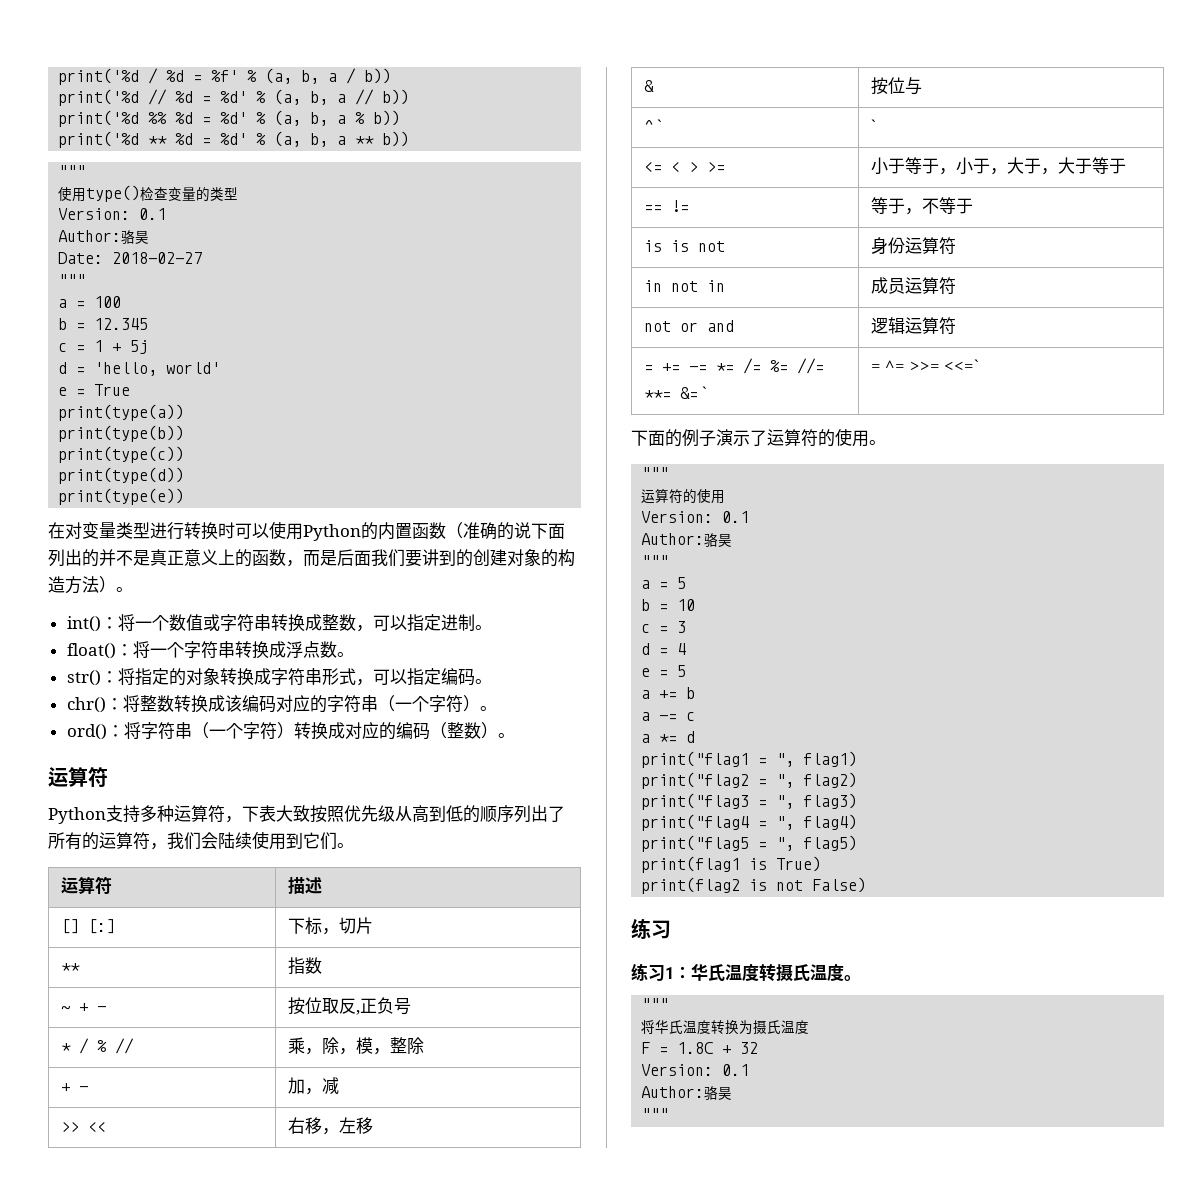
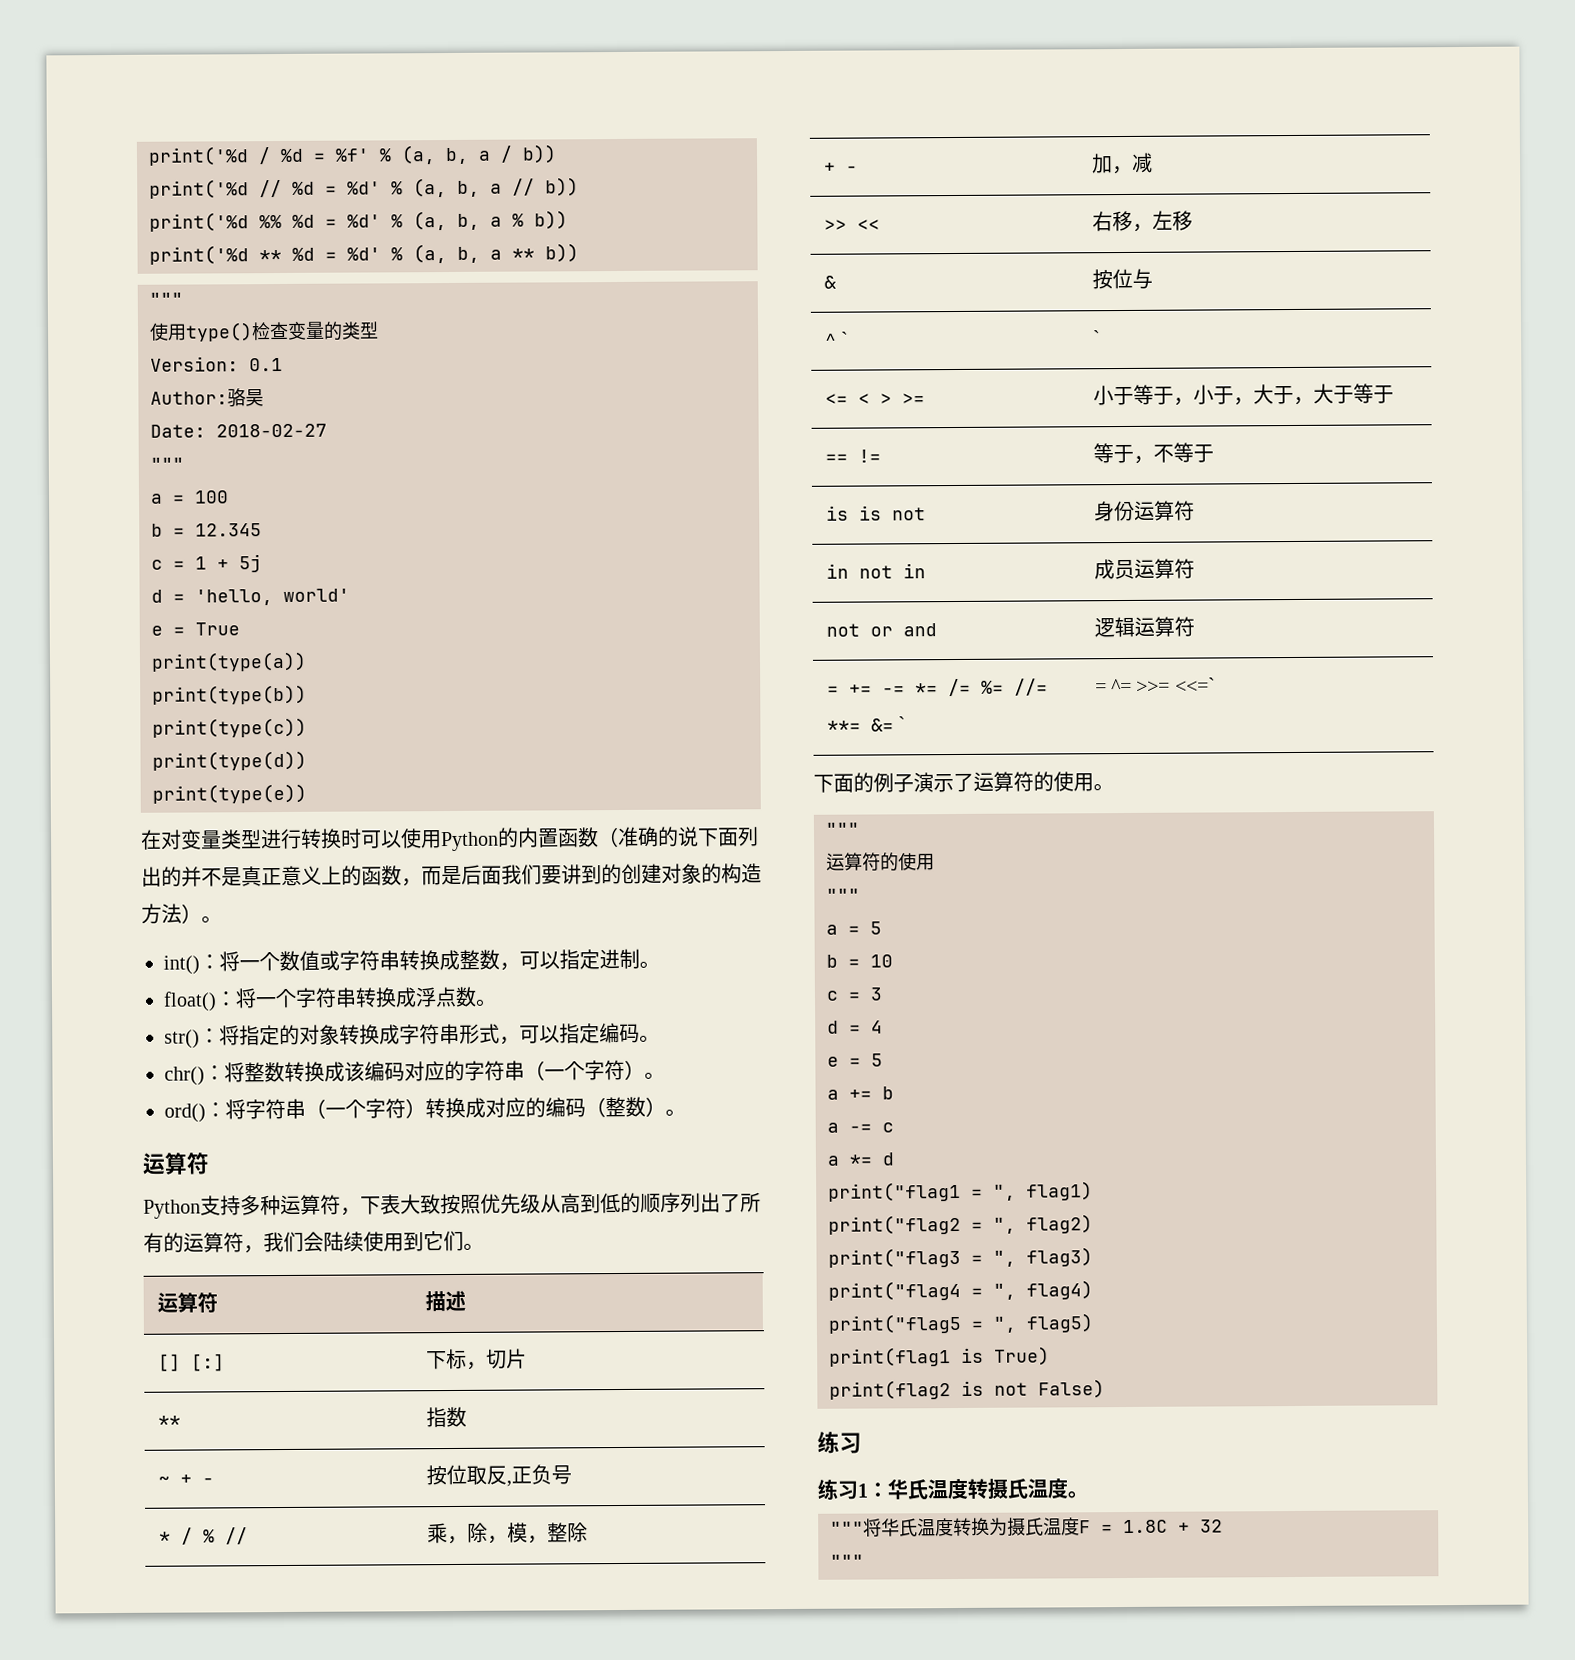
[641,511,750,523] [641,533,733,547] // Version: 0.1 // Author:骆昊 -> (935, 862) none
(669, 1004) // -> (864, 1528) none
(810, 1027) // -> (1080, 1526) none
[641,1064,750,1076] [641,1086,733,1100] // Version: 0.1 // Author:骆昊 -> (1223, 1526) none

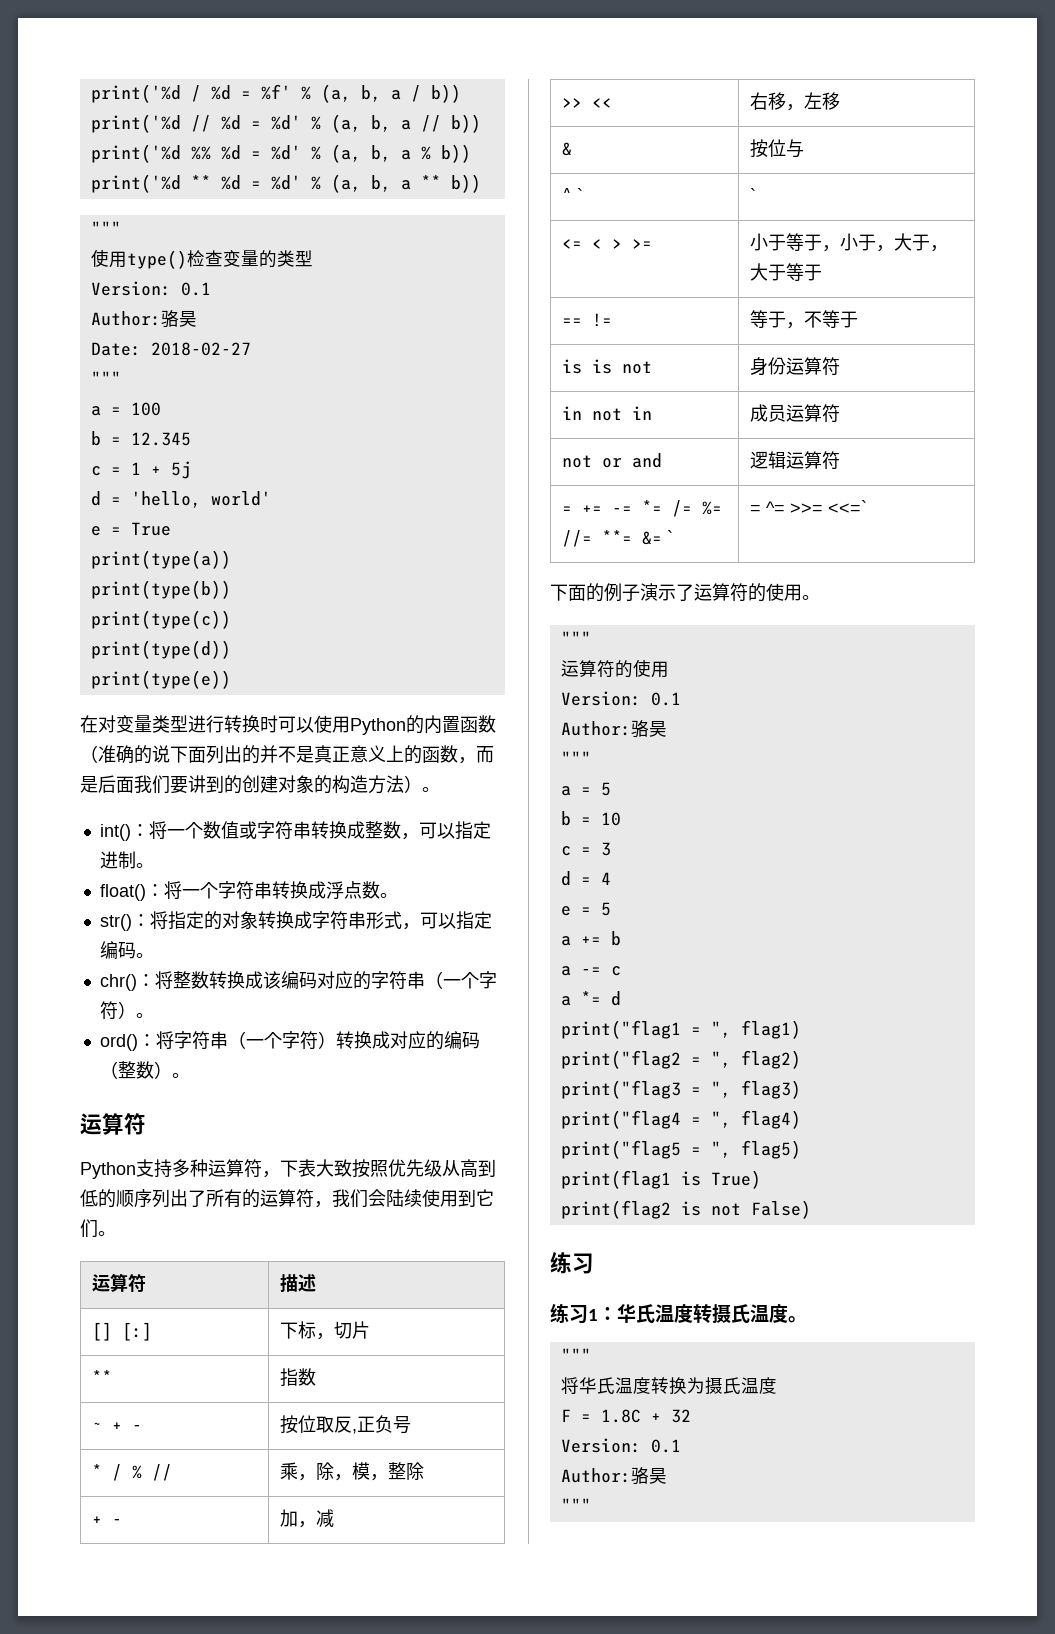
(935, 862) none -> [560,691,681,706] [560,720,667,738] // Version: 0.1 // Author:骆昊
(864, 1528) none -> (591, 1355) //
(1080, 1526) none -> (777, 1385) //
(1223, 1526) none -> [560,1438,681,1453] [560,1467,667,1485] // Version: 0.1 // Author:骆昊

